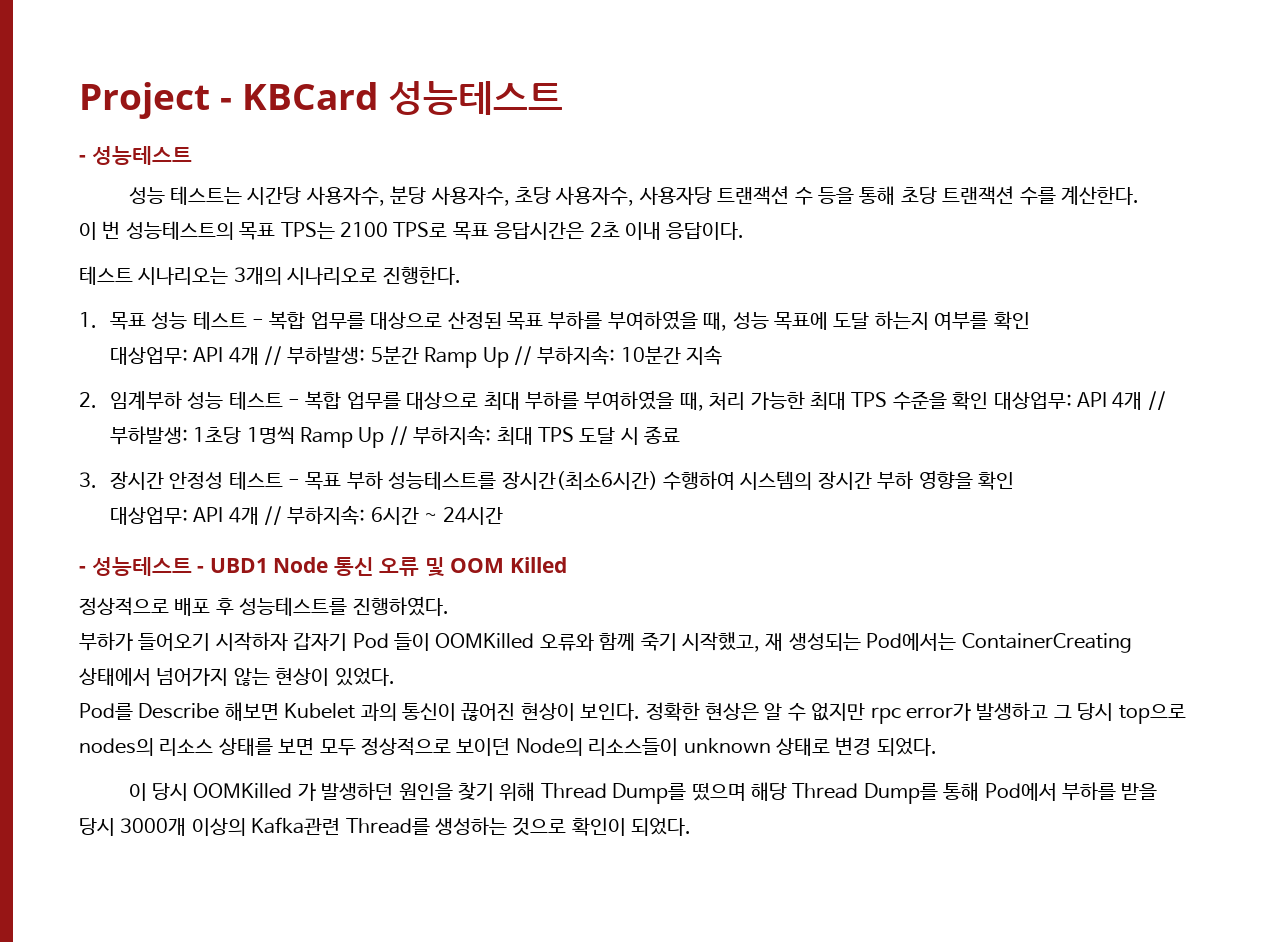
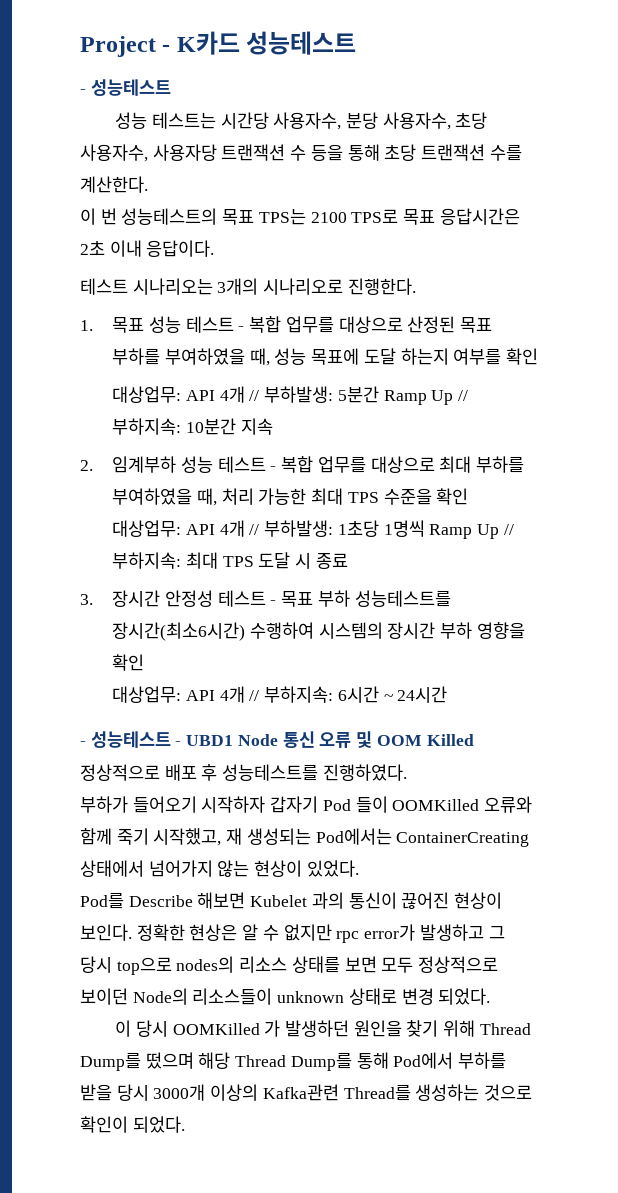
[241,82,378,110] KBCard -> [176,31,240,55] K카드

